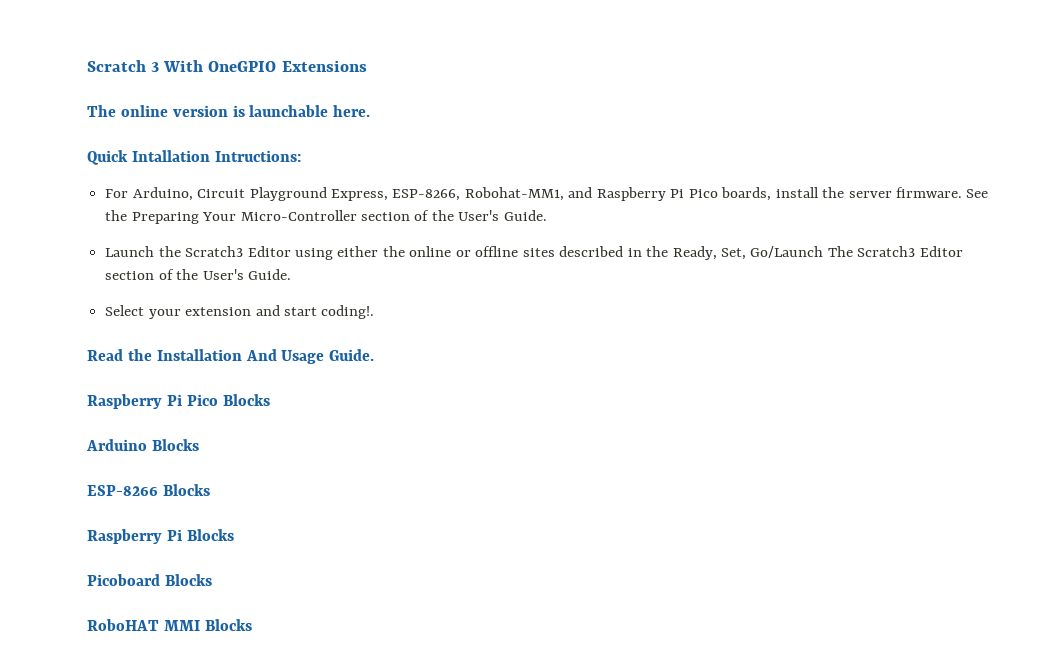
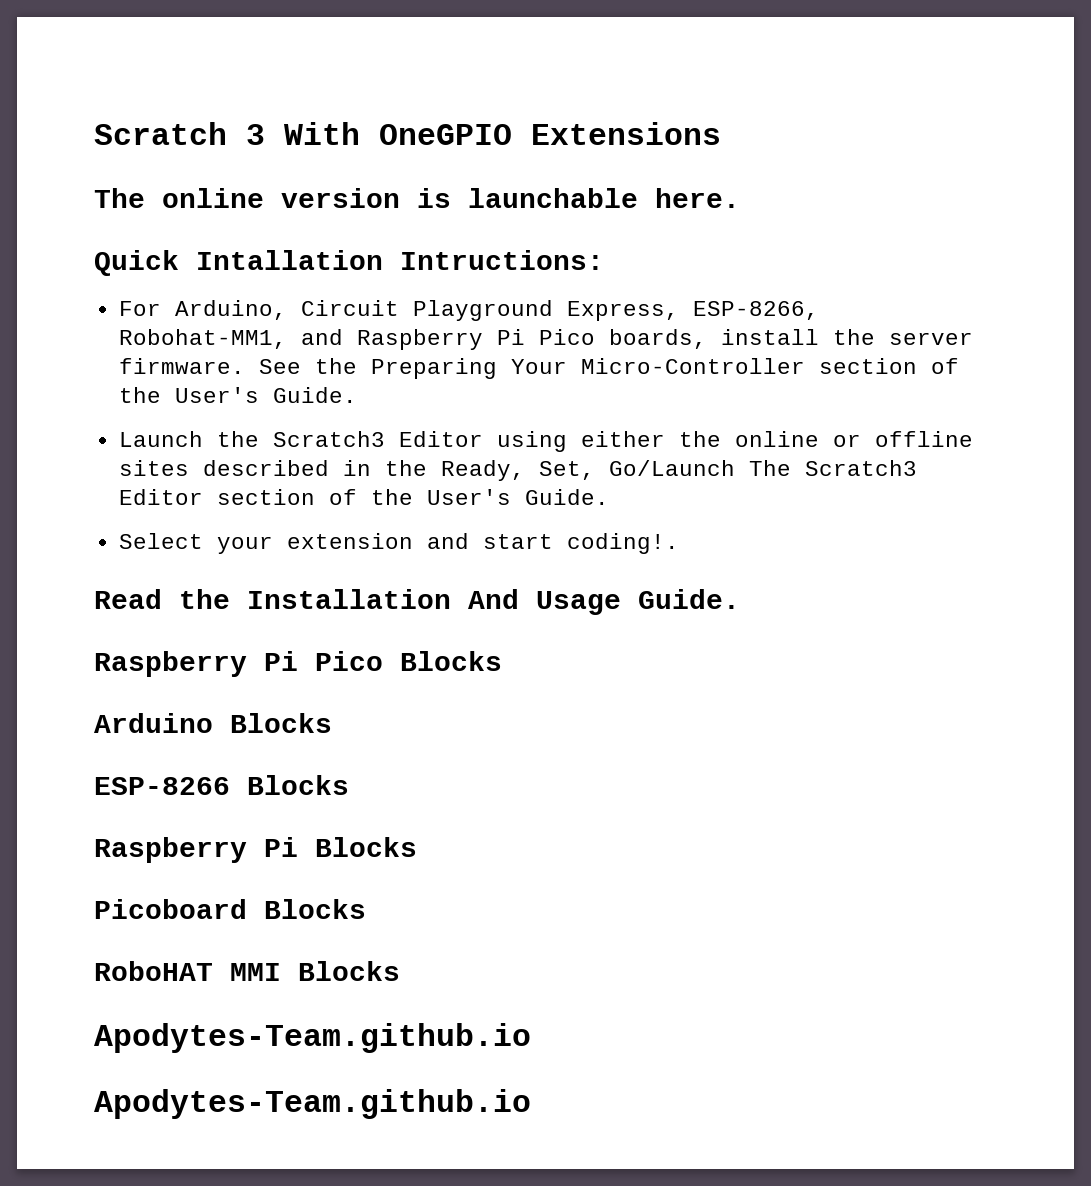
(252, 625) none -> [94,1023,531,1053] [94,1089,531,1119] // Apodytes-Team.github.io // Apodytes-Team.github.io

